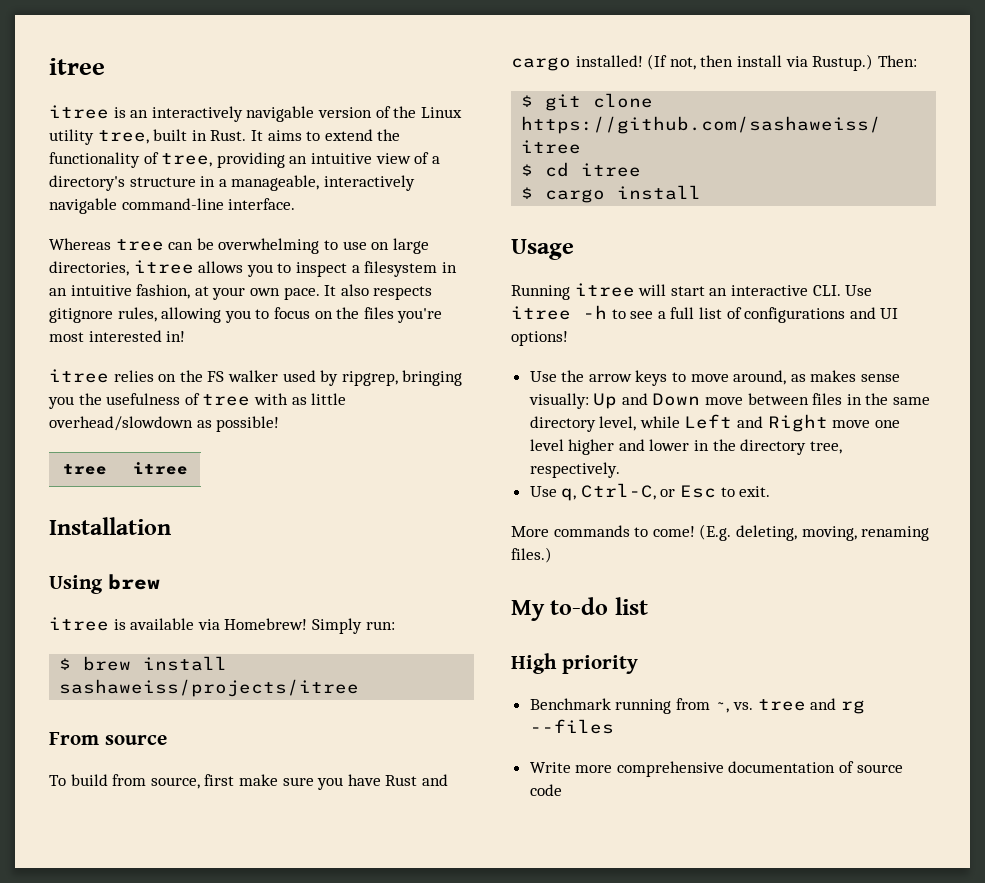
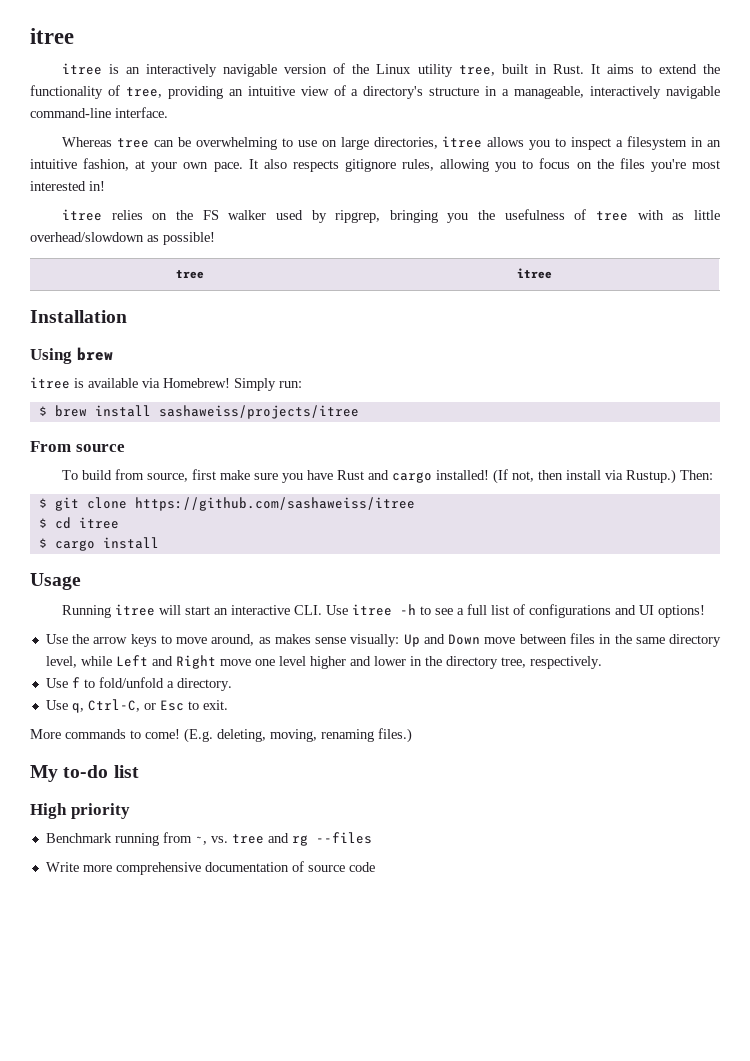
(620, 470) none -> [45,677,232,691] // Use f to fold/unfold a directory.

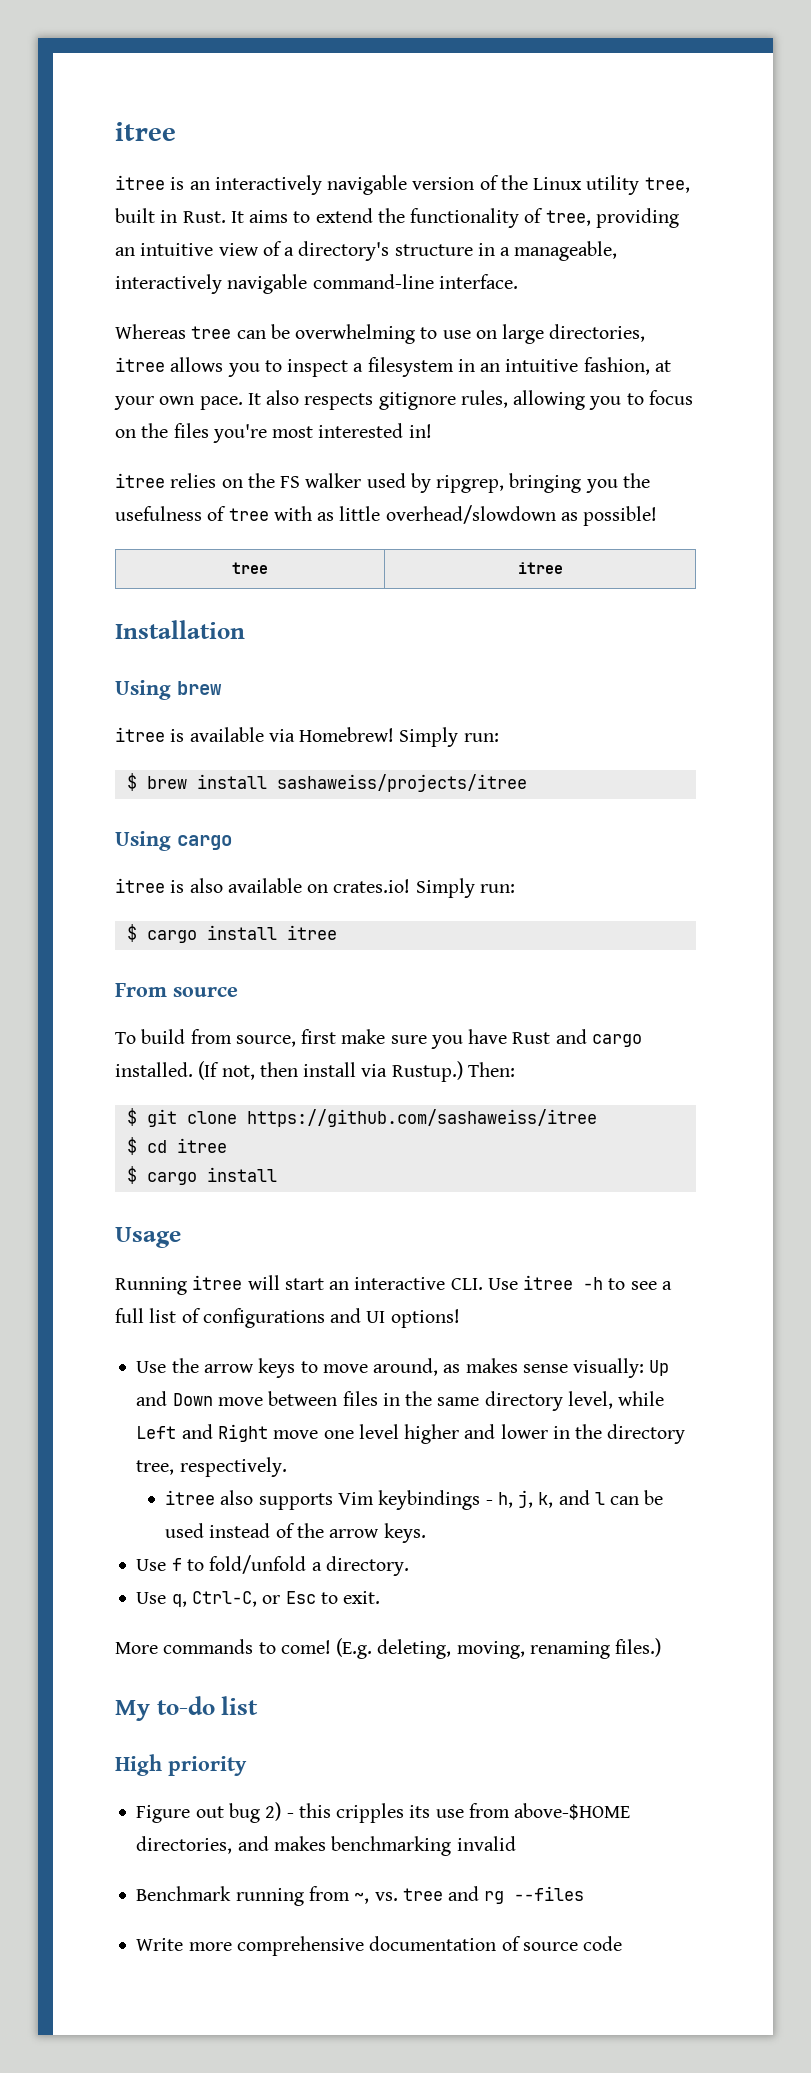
(359, 412) none -> [115,831,232,851] [115,878,515,898] [126,924,337,943] // Using cargo // itree is also available on crates.io! Simply run: // $ cargo install itree
[436,470,490,480] installed! -> [115,1062,193,1077] installed.
(602, 662) none -> [165,1490,664,1510] [165,1523,426,1543] // itree also supports Vim keybindings - h, j, k, and l can be used instead of the arrow keys.
(130, 811) none -> [136,1802,631,1823] [136,1836,516,1856] // Figure out bug 2) - this cripples its use from above-$HOME directories, and makes benchmarking invalid

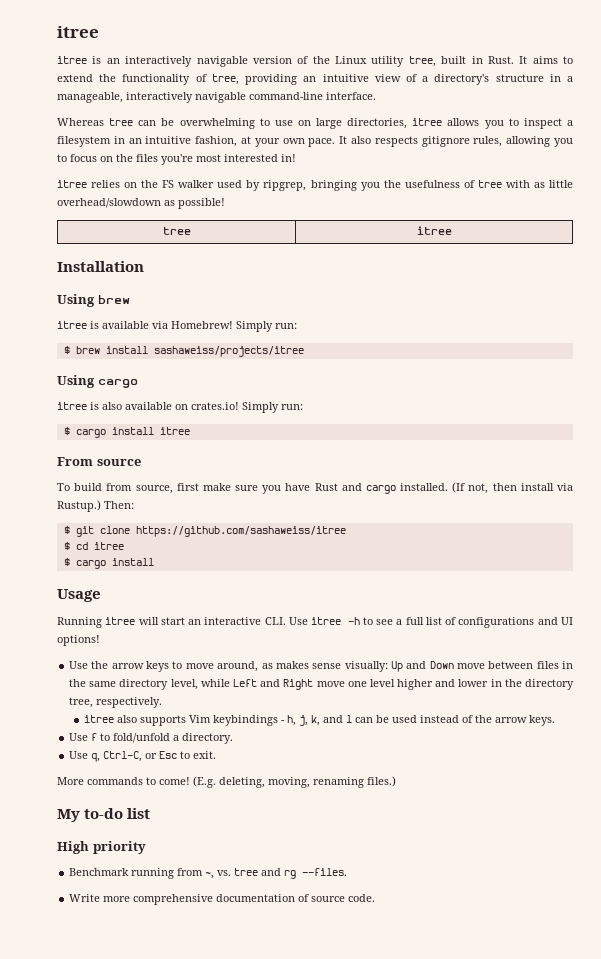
[136,1802,631,1823] [136,1836,516,1856] // Figure out bug 2) - this cripples its use from above-$HOME directories, and makes benchmarking invalid -> (146, 847) none
[514,1886,585,1901] --files -> [302,868,348,876] --files.
[583,1936,623,1951] code -> [348,894,376,902] code.

